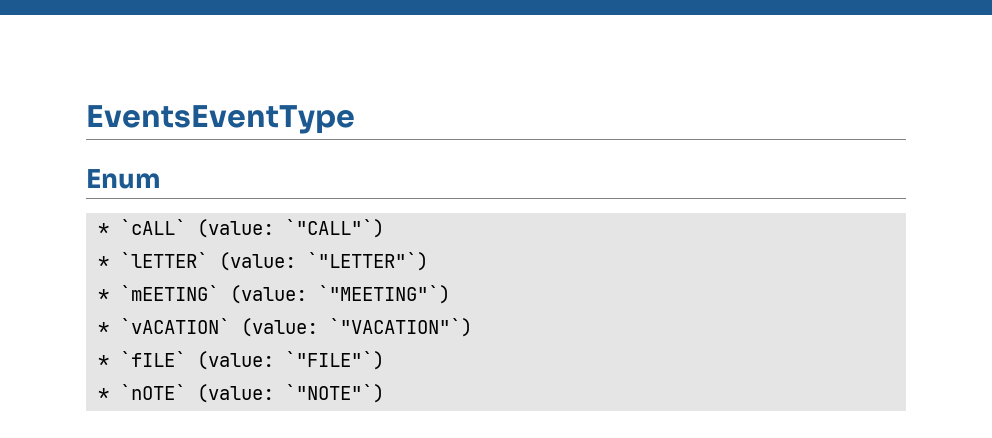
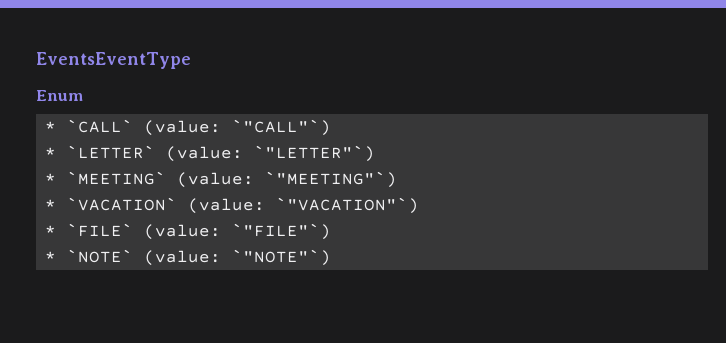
[120,219,186,235] `cALL` -> [67,119,133,133] `CALL`
[120,252,208,268] `lETTER` -> [67,145,155,159] `LETTER`
[120,285,219,301] `mEETING` -> [67,171,166,185] `MEETING`
[120,318,230,334] `vACATION` -> [67,197,177,211] `VACATION`
[120,351,186,367] `fILE` -> [67,223,133,237] `FILE`
[120,384,186,400] `nOTE` -> [67,249,133,263] `NOTE`

